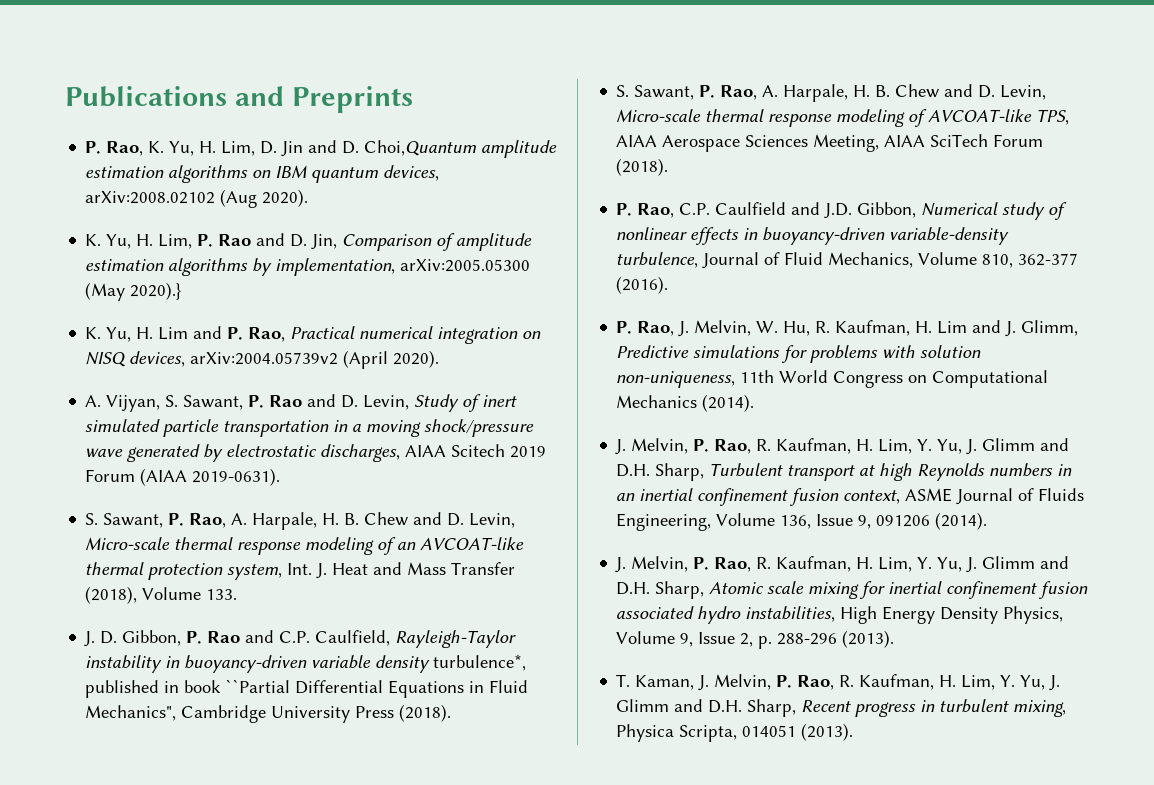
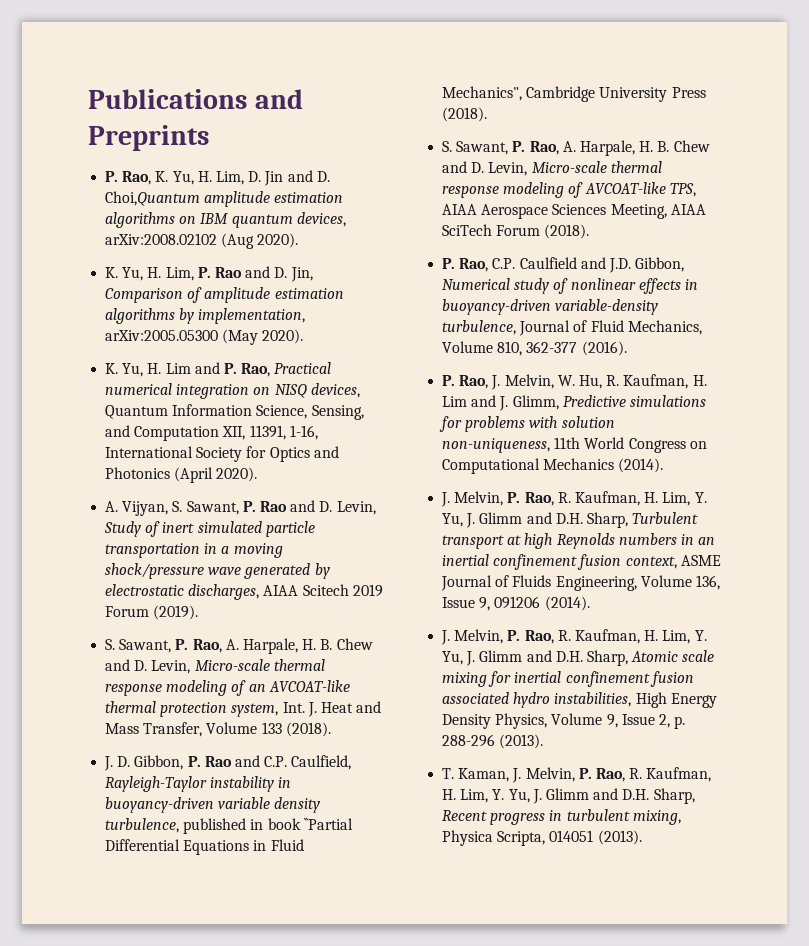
[130,282,182,300] 2020).} -> [262,329,304,344] 2020).
[190,352,339,365] arXiv:2004.05739v2 -> [105,404,364,420] [105,425,318,441] [105,446,339,462] [105,467,171,479] Quantum Information Science, Sensing, and Computation XII, 11391, 1-16, International Society for Optics and Photonics
[140,468,281,486] (AIAA 2019-0631). -> [153,605,199,620] (2019).
[451,562,516,575] [85,586,238,604] Transfer (2018), Volume 133. -> [143,722,331,737] Transfer, Volume 133 (2018).
[433,654,527,671] turbulence*, -> [105,818,180,833] turbulence,

